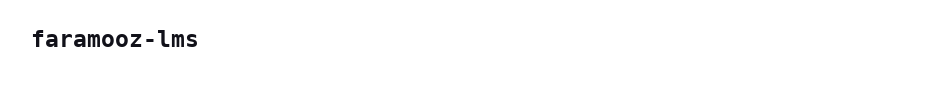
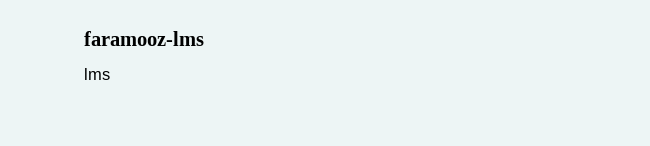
(199, 38) none -> [84,68,110,80] // lms

